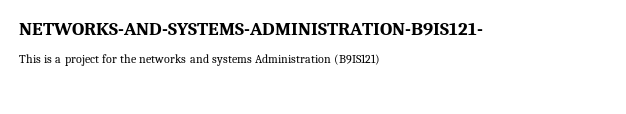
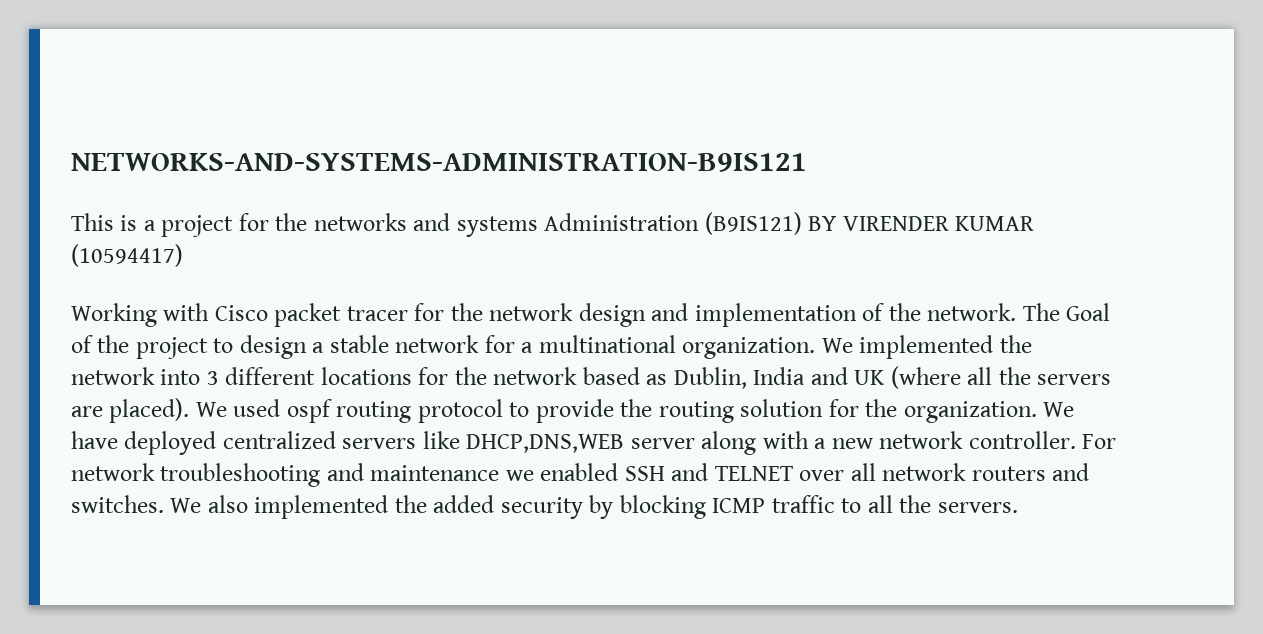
[19,22,483,36] NETWORKS-AND-SYSTEMS-ADMINISTRATION-B9IS121- -> [71,153,807,172] NETWORKS-AND-SYSTEMS-ADMINISTRATION-B9IS121
(381, 59) none -> [808,216,1035,231] [71,244,183,267] [71,303,1111,327] [71,335,1032,359] [71,366,1112,389] [71,398,1075,423] [71,431,1117,455] [71,463,1090,487] [71,495,1018,519] BY VIRENDER KUMAR (10594417) // Working with Cisco packet tracer for the network design and implementation of the network. The Goal of the project to design a stable network for a multinational organization. We implemented the network into 3 different locations for the network based as Dublin, India and UK (where all the servers are placed). We used ospf routing protocol to provide the routing solution for the organization. We have deployed centralized servers like DHCP,DNS,WEB server along with a new network controller. For network troubleshooting and maintenance we enabled SSH and TELNET over all network routers and switches. We also implemented the added security by blocking ICMP traffic to all the servers.

